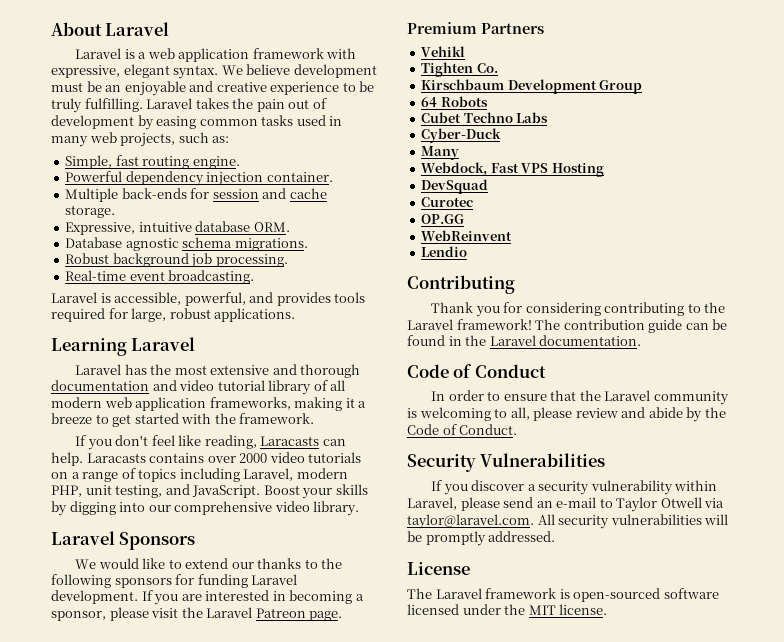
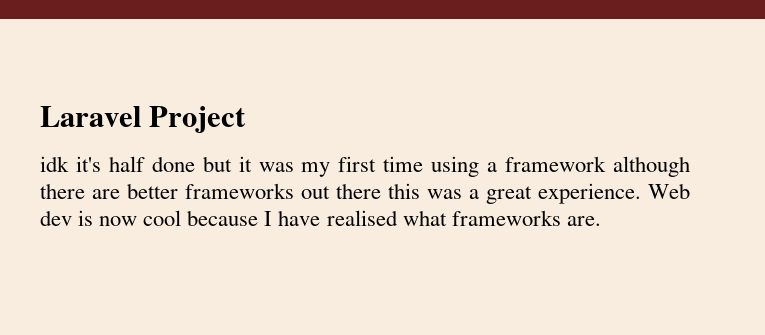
[51,22,170,36] [75,48,357,62] [51,64,377,79] [51,81,375,96] [51,98,327,113] [51,115,343,130] [51,132,230,147] [65,155,240,169] [65,171,333,186] [65,188,327,202] [65,205,116,218] [65,221,290,235] [65,237,308,251] [65,253,288,268] [65,270,255,284] [51,292,366,306] [51,308,296,322] [51,337,196,356] [75,364,361,378] [51,380,346,395] [51,397,367,411] [51,413,315,427] [75,435,346,450] [51,452,362,466] [51,468,348,482] [51,484,368,499] [51,501,360,516] [51,531,196,550] [75,558,343,569] [51,574,298,588] [51,590,364,605] [51,607,343,621] [407,22,544,34] [421,46,466,57] [421,62,498,77] [421,79,643,94] [421,96,488,107] [421,112,549,123] [421,128,502,143] [421,146,460,160] [421,162,604,177] [421,179,489,194] [421,197,474,207] [421,214,465,224] [421,230,513,241] [421,246,468,257] [407,275,515,294] [431,302,726,317] [407,319,728,333] [407,335,642,346] [407,364,546,378] [431,390,729,405] [407,407,726,422] [407,424,518,435] [407,453,606,472] [431,480,718,495] [407,497,725,512] [407,514,729,529] [407,531,556,546] [407,562,470,575] [407,588,719,602] [407,604,608,615] About Laravel // Laravel is a web application framework with expressive, elegant syntax. We believe development must be an enjoyable and creative experience to be truly fulfilling. Laravel takes the pain out of development by easing common tasks used in many web projects, such as: // Simple, fast routing engine. // Powerful dependency injection container. // Multiple back-ends for session and cache storage. // Expressive, intuitive database ORM. // Database agnostic schema migrations. // Robust background job processing. // Real-time event broadcasting. // Laravel is accessible, powerful, and provides tools required for large, robust applications. // Learning Laravel // Laravel has the most extensive and thorough documentation and video tutorial library of all modern web application frameworks, making it a breeze to get started with the framework. // If you don't feel like reading, Laracasts can help. Laracasts contains over 2000 video tutorials on a range of topics including Laravel, modern PHP, unit testing, and JavaScript. Boost your skills by digging into our comprehensive video library. // Laravel Sponsors // We would like to extend our thanks to the following sponsors for funding Laravel development. If you are interested in becoming a sponsor, please visit the Laravel Patreon page. // Premium Partners // Vehikl // Tighten Co. // Kirschbaum Development Group // 64 Robots // Cubet Techno Labs // Cyber-Duck // Many // Webdock, Fast VPS Hosting // DevSquad // Curotec // OP.GG // WebReinvent // Lendio // Contributing // Thank you for considering contributing to the Laravel framework! The contribution guide can be found in the Laravel documentation. // Code of Conduct // In order to ensure that the Laravel community is welcoming to all, please review and abide by the Code of Conduct. // Security Vulnerabilities // If you discover a security vulnerability within Laravel, please send an e-mail to Taylor Otwell via taylor@laravel.com. All security vulnerabilities will be promptly addressed. // License // The Laravel framework is open-sourced software licensed under the MIT license. -> [40,106,247,133] [40,156,690,177] [40,183,690,204] [40,210,601,226] Laravel Project // idk it's half done but it was my first time using a framework although there are better frameworks out there this was a great experience. Web dev is now cool because I have realised what frameworks are.

